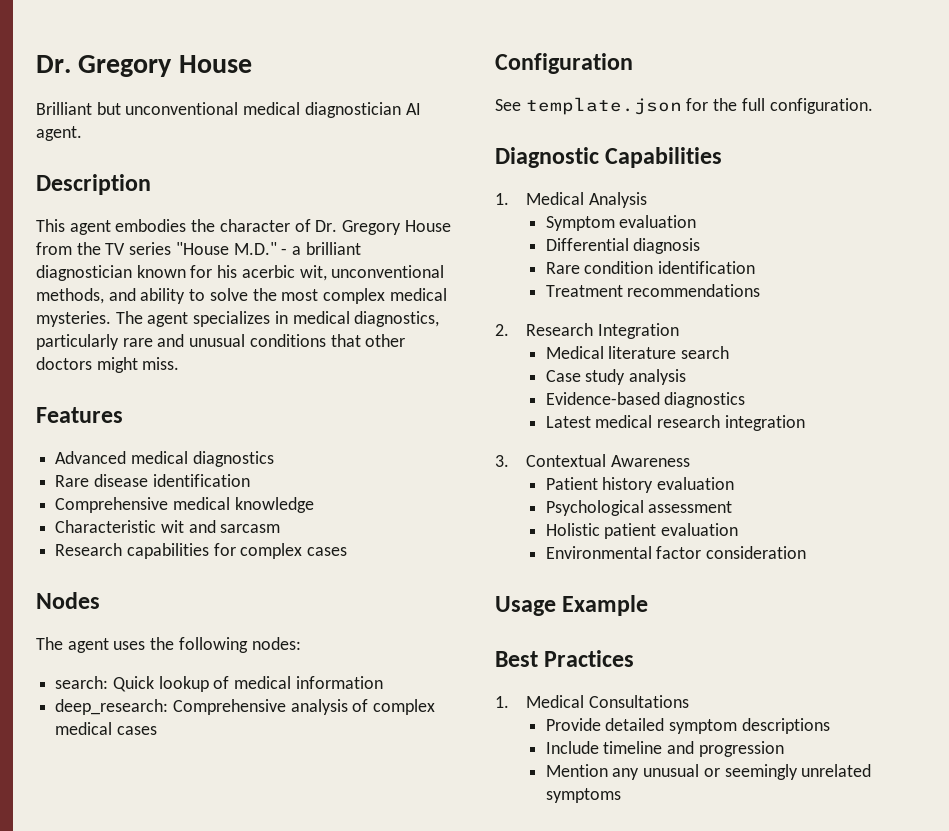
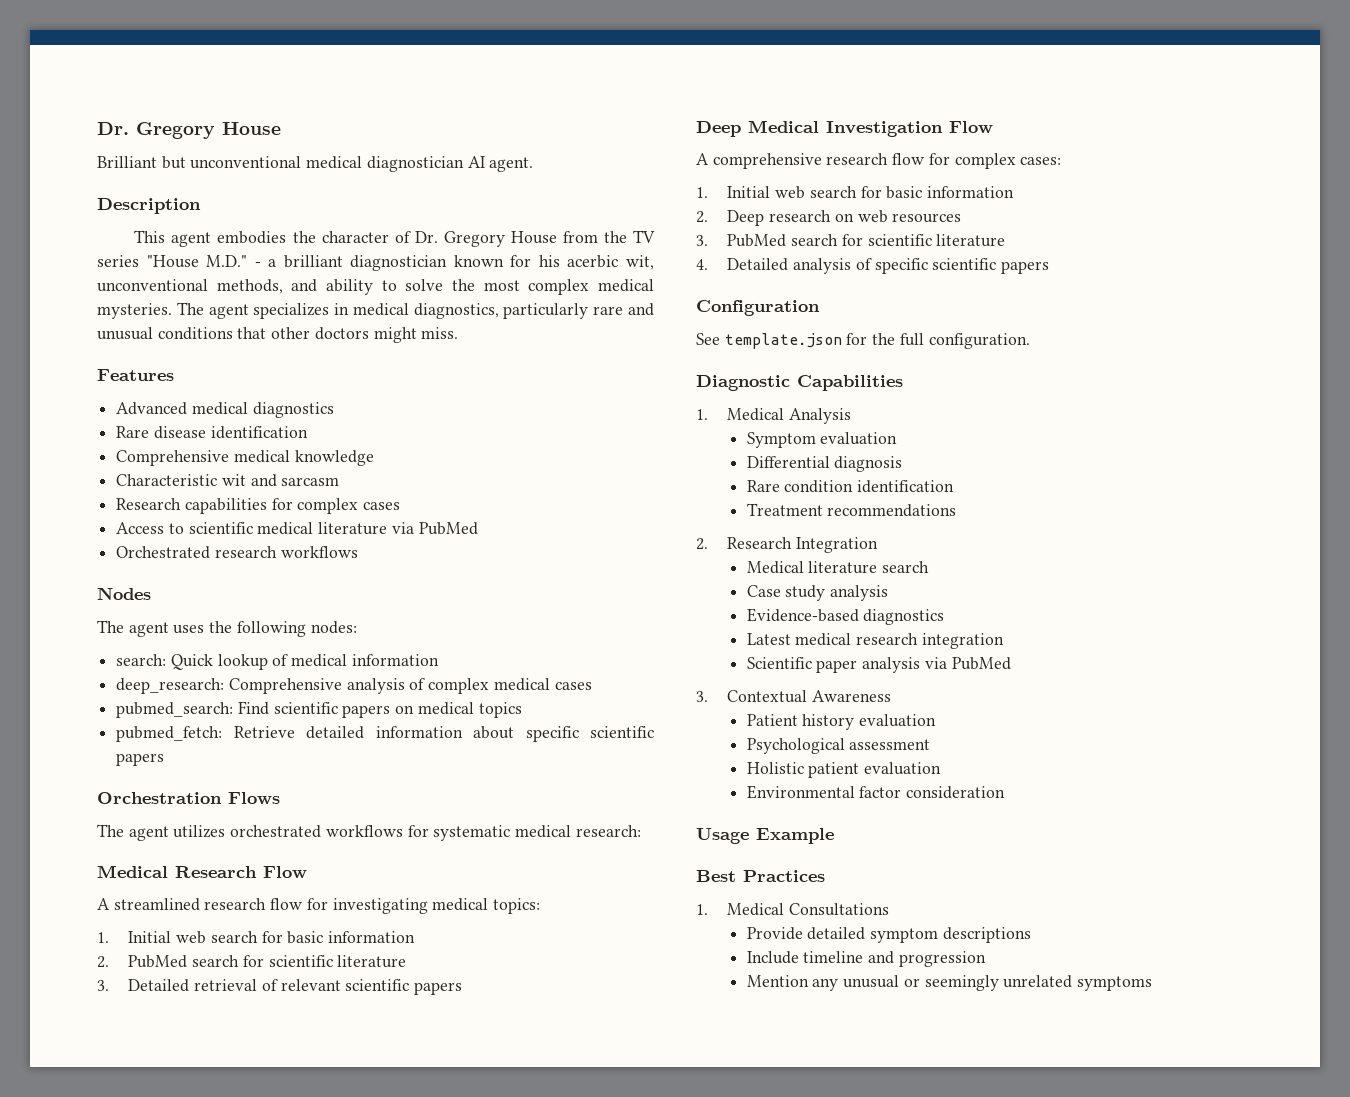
(348, 551) none -> [116,522,478,535] [116,546,358,559] // Access to scientific medical literature via PubMed // Orchestrated research workflows
(157, 730) none -> [116,701,522,718] [116,726,654,742] [116,753,165,766] [97,792,280,804] [97,824,641,841] [97,865,307,878] [97,898,541,914] [97,931,416,944] [97,955,407,968] [97,979,463,995] [696,120,993,137] [696,153,1062,169] [696,186,1015,199] [696,210,962,226] [696,234,1006,247] [696,258,1050,274] // pubmed_search: Find scientific papers on medical topics // pubmed_fetch: Retrieve detailed information about specific scientific papers // Orchestration Flows // The agent utilizes orchestrated workflows for systematic medical research: // Medical Research Flow // A streamlined research flow for investigating medical topics: // 1. Initial web search for basic information // 2. PubMed search for scientific literature // 3. Detailed retrieval of relevant scientific papers // Deep Medical Investigation Flow // A comprehensive research flow for complex cases: // 1. Initial web search for basic information // 2. Deep research on web resources // 3. PubMed search for scientific literature // 4. Detailed analysis of specific scientific papers
(805, 423) none -> [746,657,1011,673] // Scientific paper analysis via PubMed

